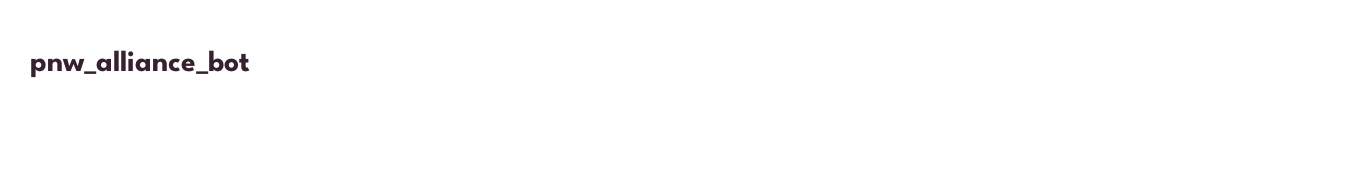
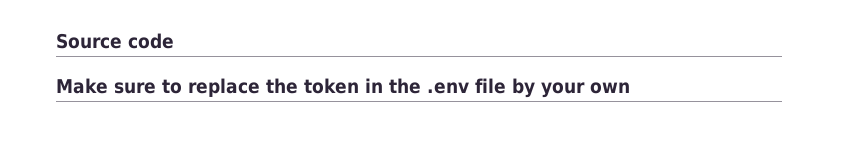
[30,50,250,78] pnw_alliance_bot -> [56,33,174,49] [56,78,630,98] Source code // Make sure to replace the token in the .env file by your own

